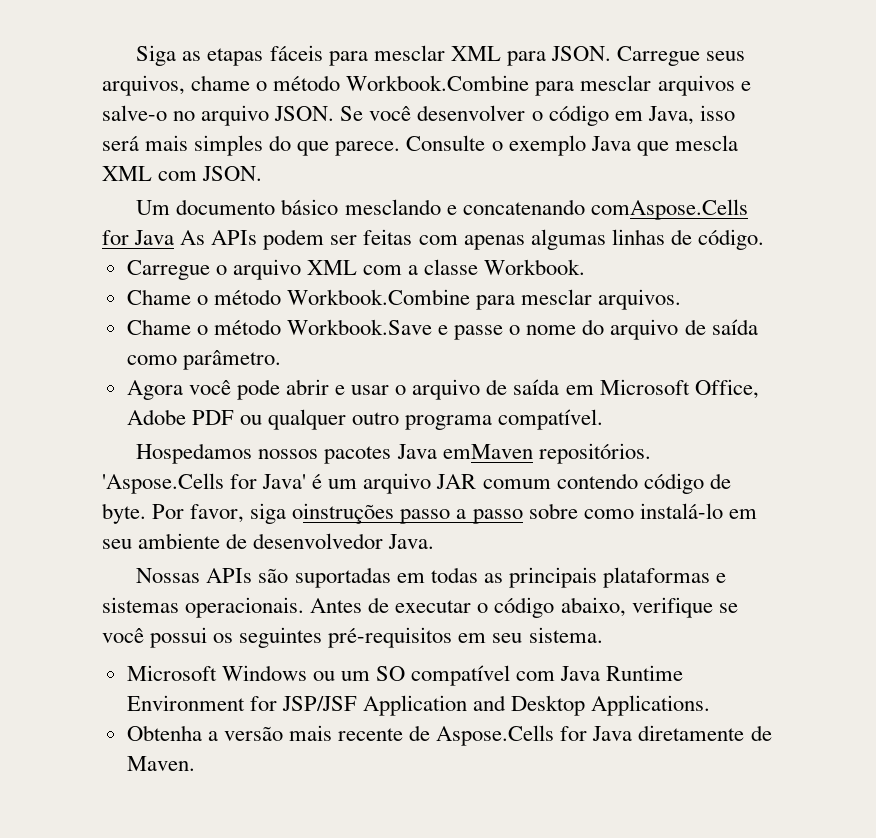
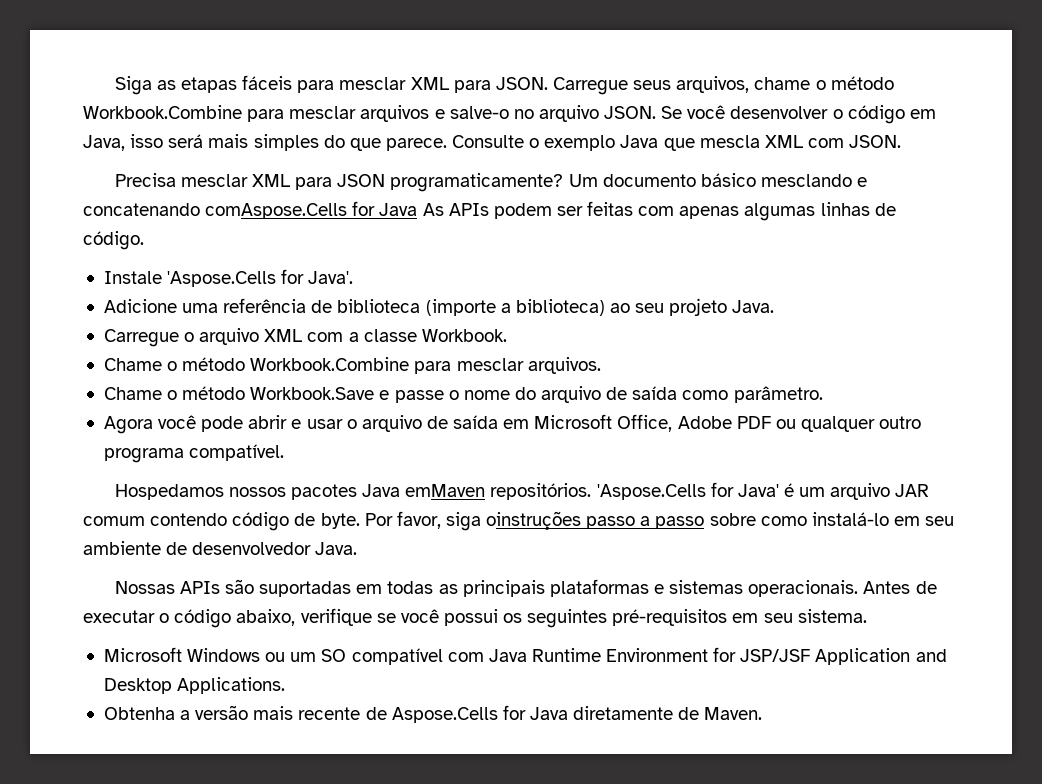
(263, 173) none -> [114,173,564,192] Precisa mesclar XML para JSON programaticamente?
(764, 239) none -> [103,269,354,287] [103,298,775,316] // Instale 'Aspose.Cells for Java'. // Adicione uma referência de biblioteca (importe a biblioteca) ao seu projeto Java.

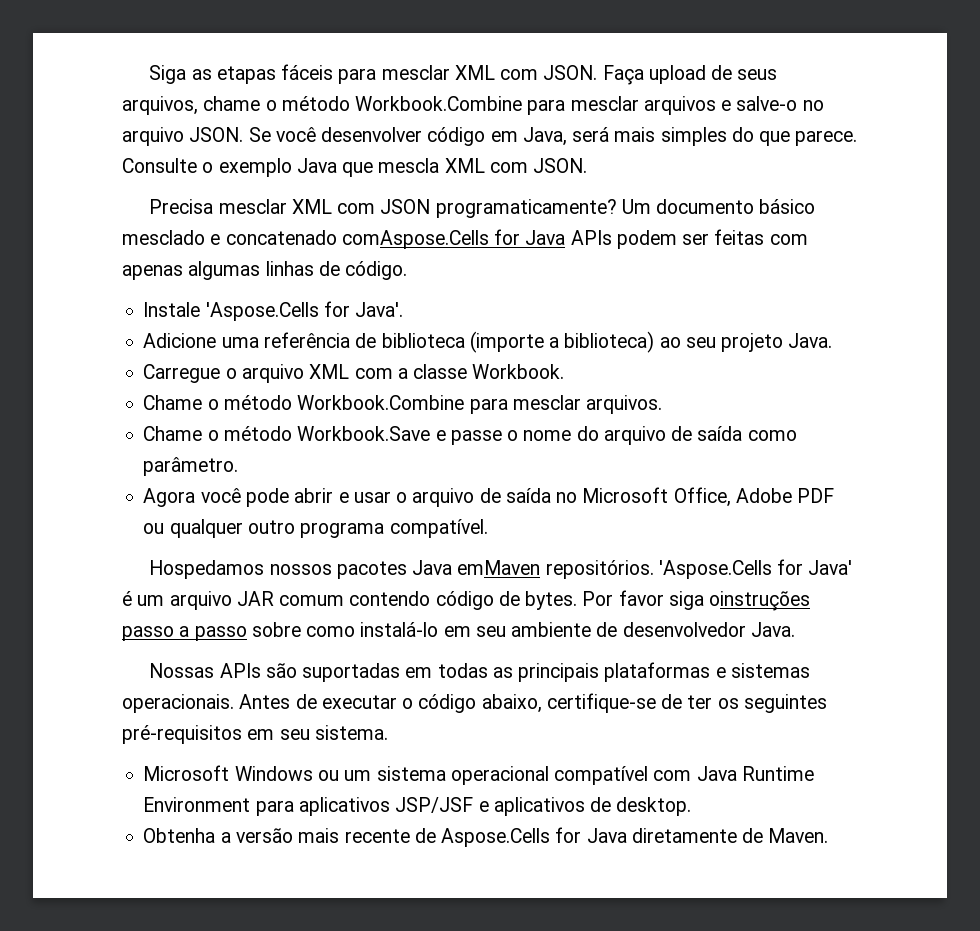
[453,77,629,95] para JSON. Carregue -> [500,65,733,85] com JSON. Faça upload de
[832,109,843,119] o -> (423, 134) none
[130,134,164,148] isso -> (567, 136) none
[295,177,333,190] para -> [337,203,376,214] com
[761,174,868,187] [83,203,200,216] mesclando e concatenando -> [122,230,337,245] mesclado e concatenado
[422,203,444,216] As -> (566, 237) none
[503,419,530,429] em -> [556,492,578,503] no
[320,511,441,529] byte. Por favor, -> [525,590,664,610] bytes. Por favor
[300,608,498,626] verifique se você possui -> [546,693,713,713] certifique-se de ter
[321,649,347,662] SO -> [376,766,549,785] sistema operacional
[713,647,947,665] [103,677,286,694] for JSP/JSF Application and Desktop Applications. -> [255,797,692,816] para aplicativos JSP/JSF e aplicativos de desktop.

